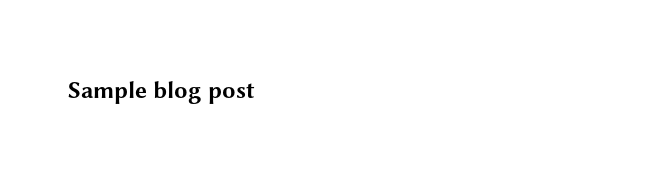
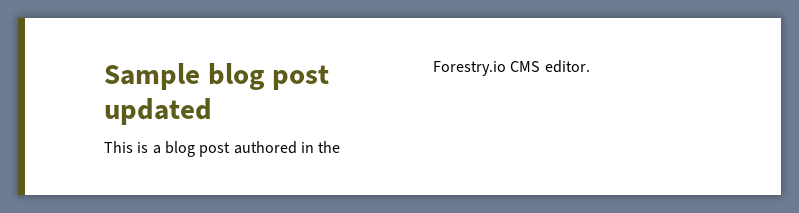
(255, 93) none -> [104,98,212,125] [104,141,341,157] [433,60,590,76] updated // This is a blog post authored in the Forestry.io CMS editor.

